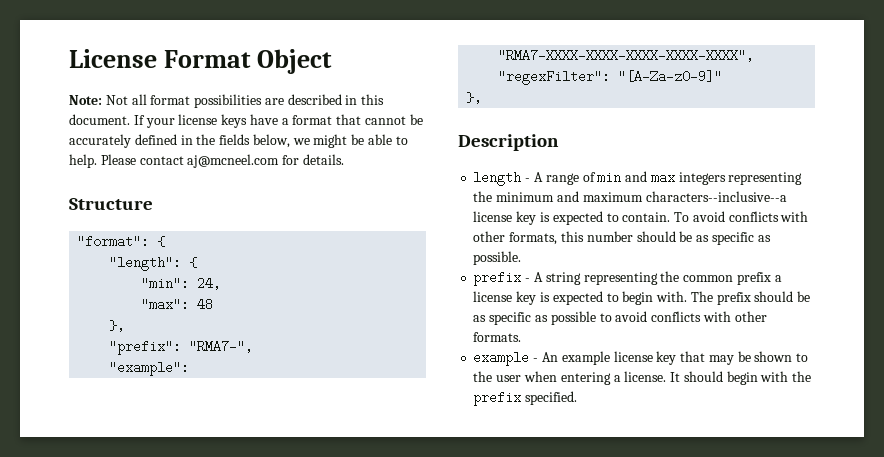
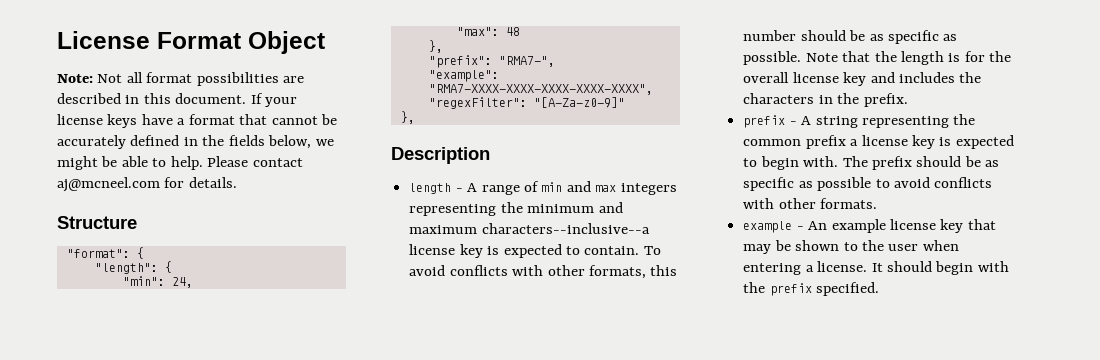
(522, 258) none -> [805,51,1012,65] [743,72,982,86] [743,93,908,107] Note that the length is for the overall license key and includes the characters in the prefix.

